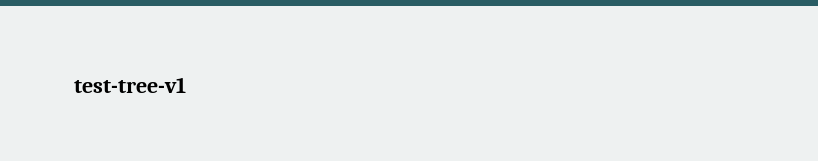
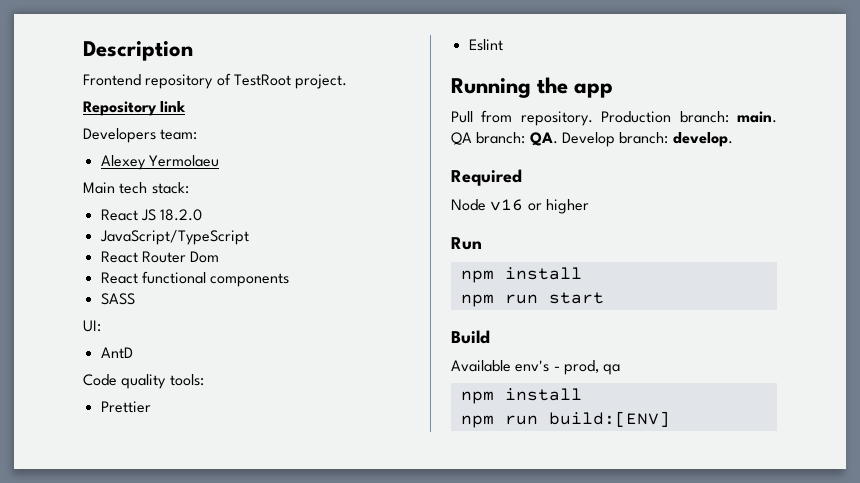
[74,77,186,93] test-tree-v1 -> [83,41,193,61] [83,73,348,89] [83,101,187,116] [83,128,198,143] [100,155,219,170] [83,182,189,194] [100,209,203,221] [99,230,249,245] [100,251,220,263] [100,271,290,287] [100,293,135,305] [83,320,101,332] [100,347,133,359] [83,374,204,389] [100,401,151,413] [468,39,503,51] [451,77,614,98] [451,110,777,126] [451,132,733,147] [451,169,522,186] [451,199,589,214] [451,237,482,250] [460,267,582,283] [460,292,604,307] [451,330,490,344] [451,360,621,375] [460,388,582,404] [460,411,670,428] Description // Frontend repository of TestRoot project. // Repository link // Developers team: // Alexey Yermolaeu // Main tech stack: // React JS 18.2.0 // JavaScript/TypeScript // React Router Dom // React functional components // SASS // UI: // AntD // Code quality tools: // Prettier // Eslint // Running the app // Pull from repository. Production branch: main. QA branch: QA. Develop branch: develop. // Required // Node v16 or higher // Run // npm install // npm run start // Build // Available env's - prod, qa // npm install // npm run build:[ENV]

